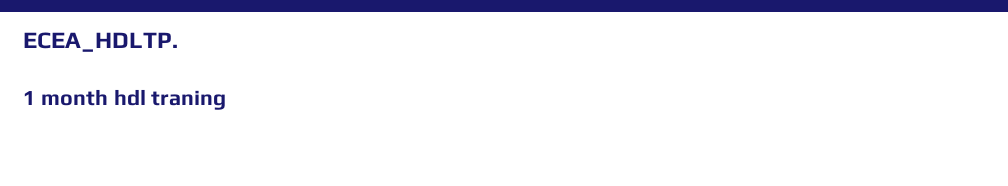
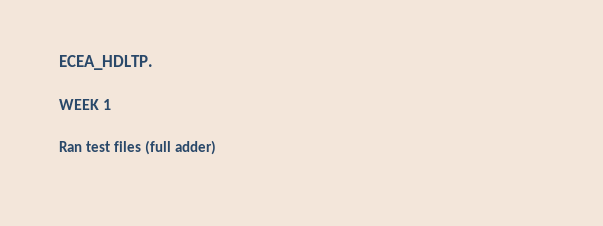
(178, 42) none -> [59,99,99,110] WEEK
[40,89,227,110] month hdl traning -> [59,140,217,155] // Ran test files (full adder)

